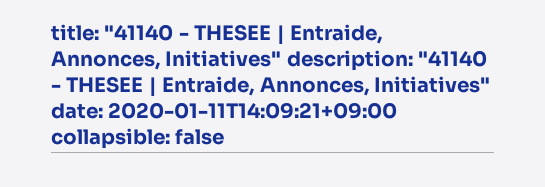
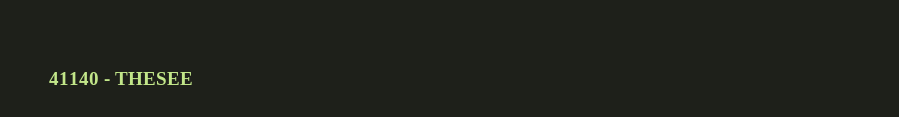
[51,24,382,45] [51,50,488,71] [51,76,490,97] [51,102,398,119] [51,128,225,149] title: "41140 - THESEE | Entraide, Annonces, Initiatives" description: "41140 - THESEE | Entraide, Annonces, Initiatives" date: 2020-01-11T14:09:21+09:00 collapsible: false -> [49,72,194,85] 41140 - THESEE

